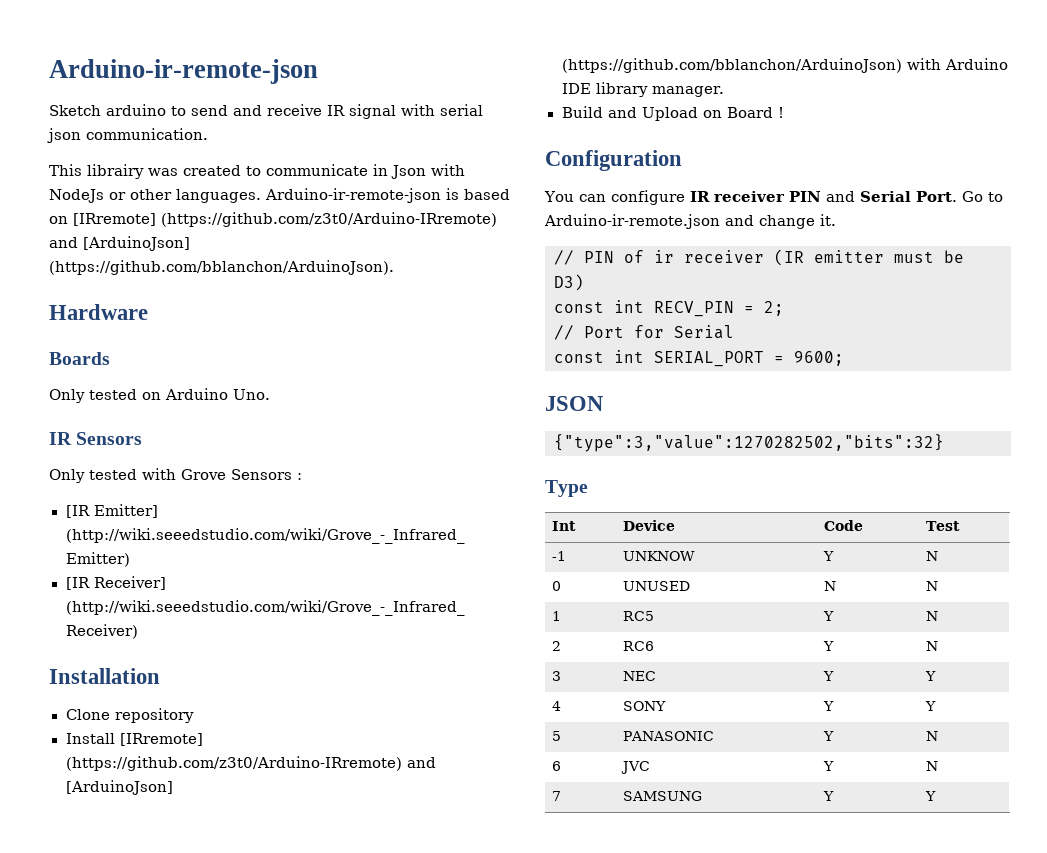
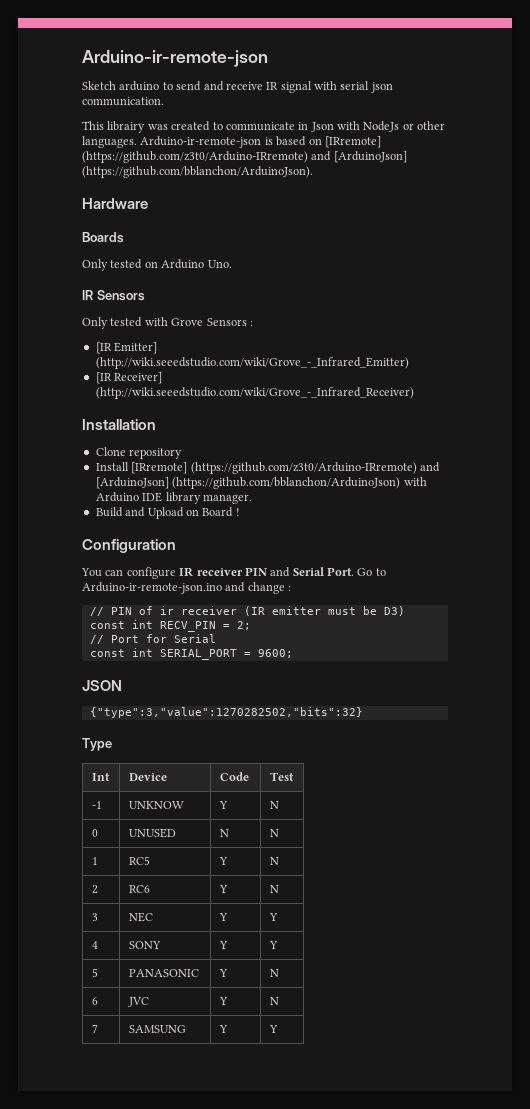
[544,214,720,229] Arduino-ir-remote.json -> [82,582,222,594] Arduino-ir-remote-json.ino
[820,214,836,226] it. -> [288,586,292,591] :

